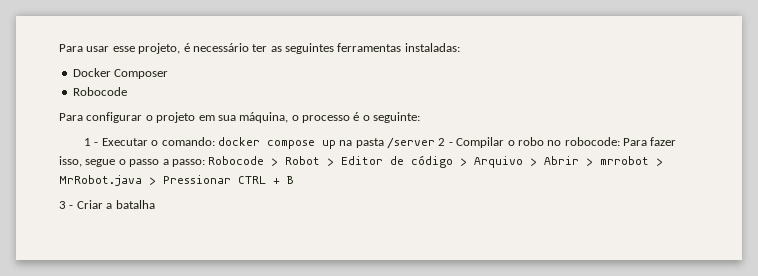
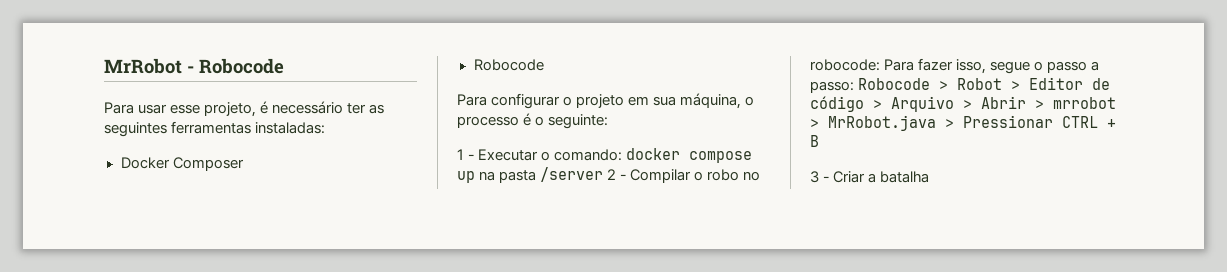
(59, 48) none -> [104,58,284,74] MrRobot - Robocode //

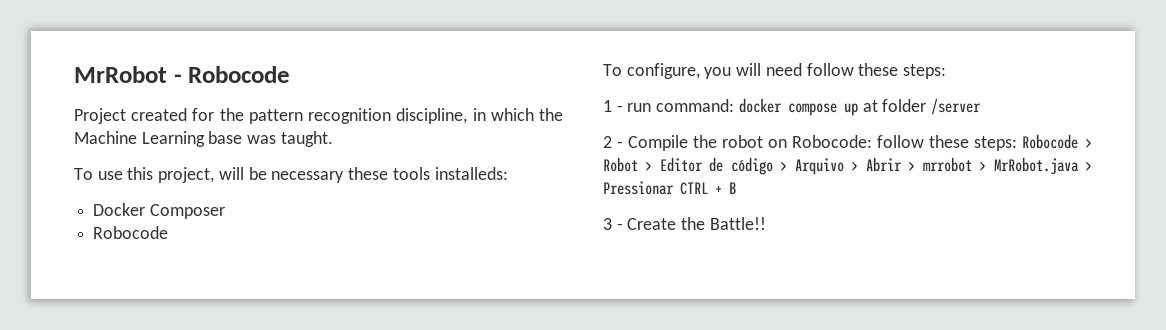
[104,101,385,117] [104,121,326,137] [120,157,244,171] [473,59,544,71] [457,93,755,109] [457,113,609,129] Para usar esse projeto, é necessário ter as seguintes ferramentas instaladas: // Docker Composer // Robocode // Para configurar o projeto em sua máquina, o processo é o seguinte: -> [74,108,563,124] [74,131,333,147] [74,167,508,183] [93,203,225,219] [93,226,169,239] [603,63,947,79] Project created for the pattern recognition discipline, in which the Machine Learning base was taught. // To use this project, will be necessary these tools installeds: // Docker Composer // Robocode // To configure, you will need follow these steps:
[478,149,623,161] Executar o comando: -> [627,99,735,112] run command:
[479,170,537,183] na pasta -> [862,99,927,112] at folder
(604, 174) none -> (982, 106) //
[630,169,761,183] [810,58,1100,74] [810,81,854,93] Compilar o robo no robocode: Para fazer isso, segue o passo a passo: -> [627,135,1017,151] Compile the robot on Robocode: follow these steps:
[833,171,930,183] Criar a batalha -> [627,217,766,230] Create the Battle!!

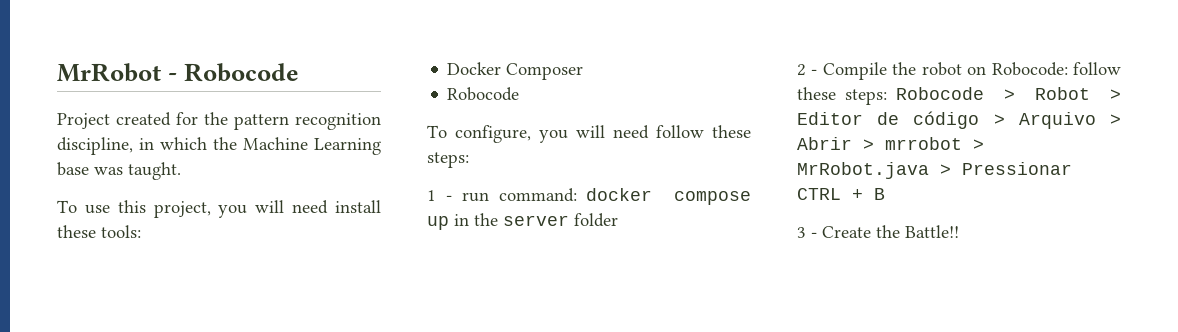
[218,167,508,183] will be necessary these tools installeds: -> [218,200,381,218] [57,225,141,238] you will need install these tools:
[862,100,878,112] at -> [454,213,569,226] in the server
[931,98,982,115] /server -> (618, 220) none

